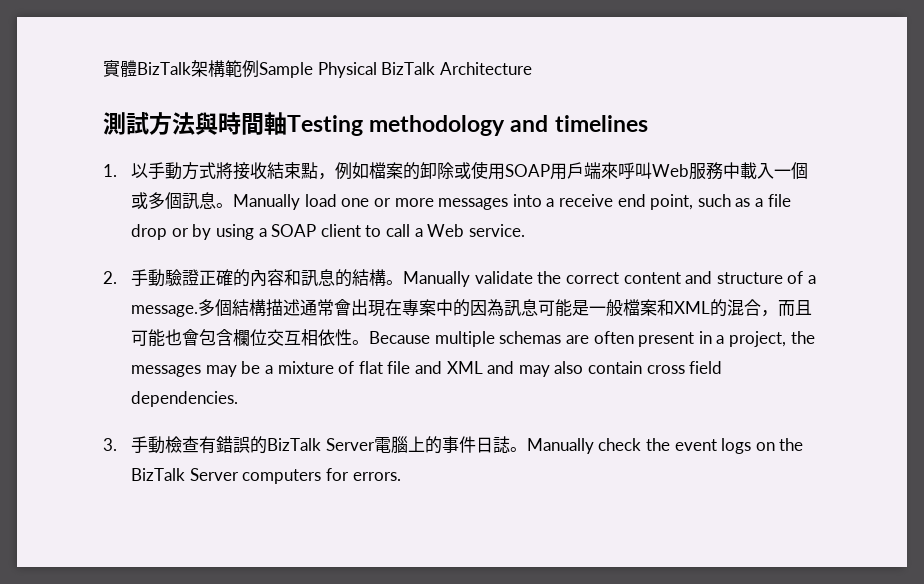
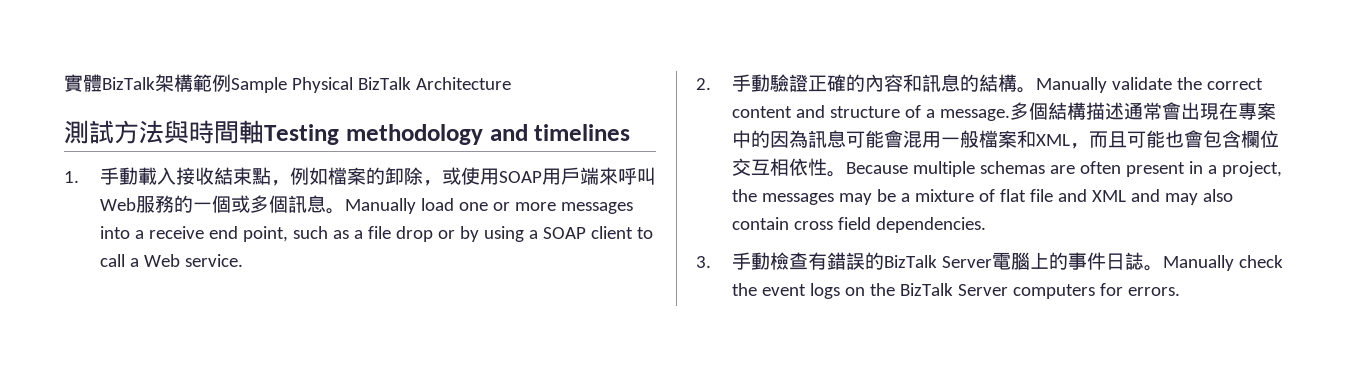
[131,162,234,180] 以手動方式將 -> [99,167,176,185] 手動載入
(455, 170) none -> [422,180,442,186] ，
[723,162,775,179] 中載入 -> [173,195,193,213] 的
[572,300,590,316] 是 -> [883,130,941,148] 會混用
[710,299,762,317] 的混合 -> (1070, 140) none

